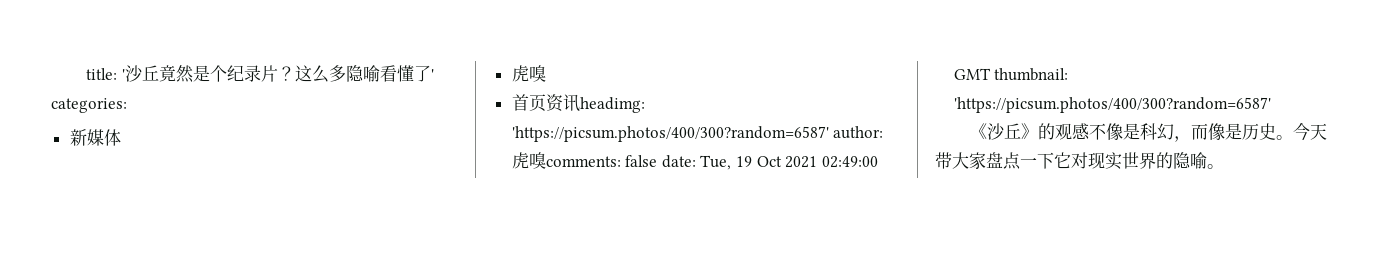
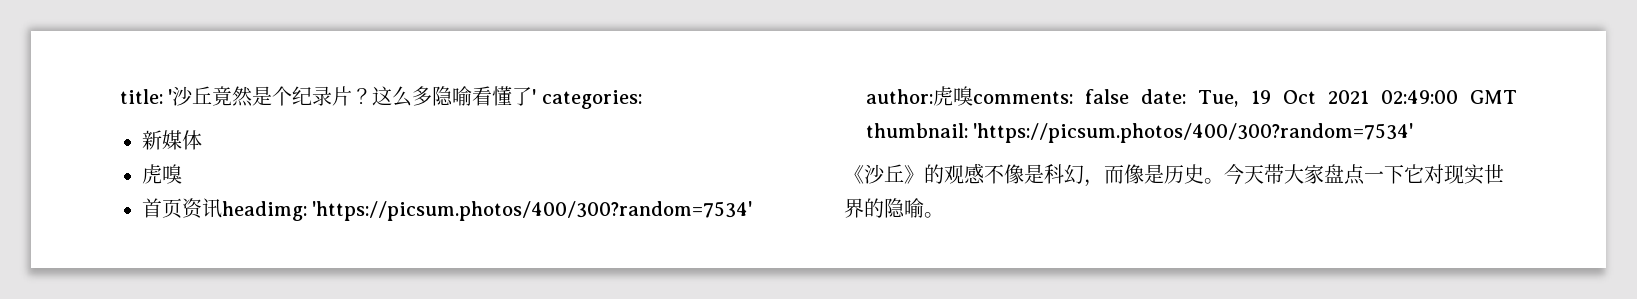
[511,126,829,142] 'https://picsum.photos/400/300?random=6587' -> [312,201,753,221] 'https://picsum.photos/400/300?random=7534'
[953,97,1271,113] 'https://picsum.photos/400/300?random=6587' -> [973,123,1414,143] 'https://picsum.photos/400/300?random=7534'

